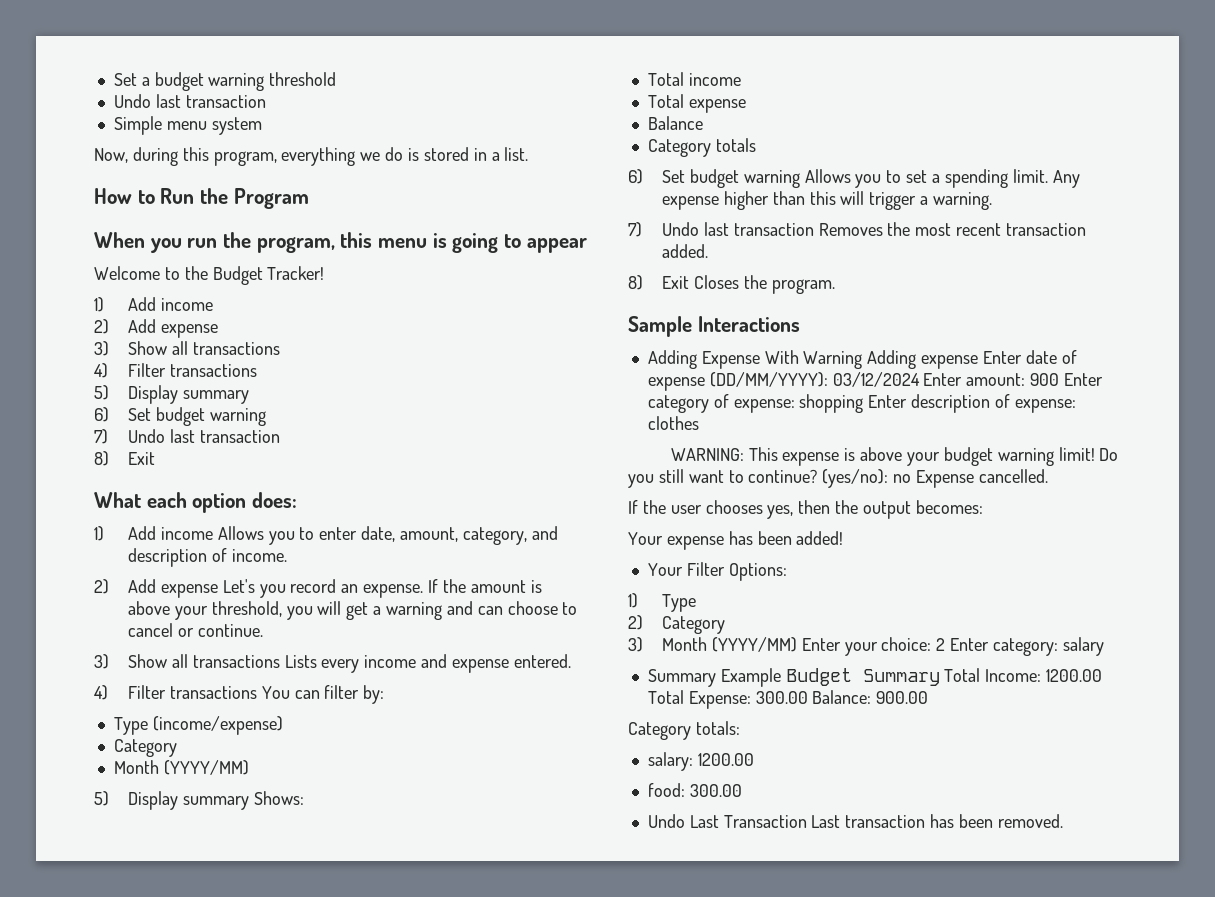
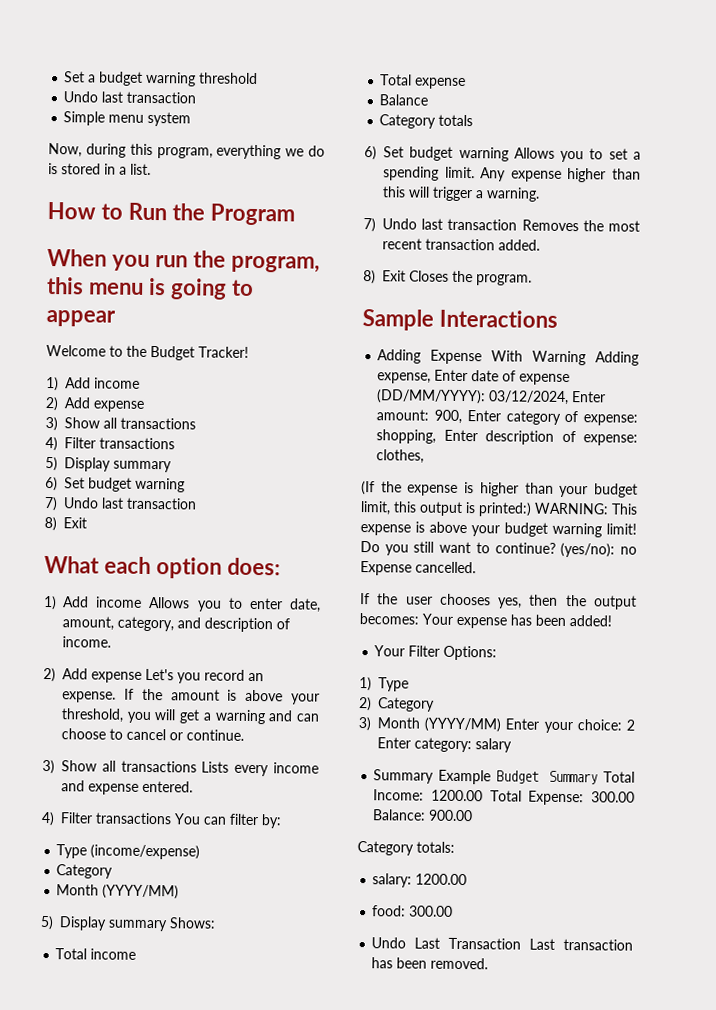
[921,355,979,369] expense -> [377,372,432,384] expense,
[832,372,920,387] 03/12/2024 -> [488,390,570,406] 03/12/2024,
[1030,373,1060,386] 900 -> [434,409,463,425] 900,
[799,394,864,413] shopping -> [376,429,437,444] shopping,
[647,416,699,430] clothes // -> [376,449,425,464] [361,481,638,498] [360,501,532,517] clothes, // (If the expense is higher than your budget limit, this output is printed:)
(983, 507) // -> (419, 619) none

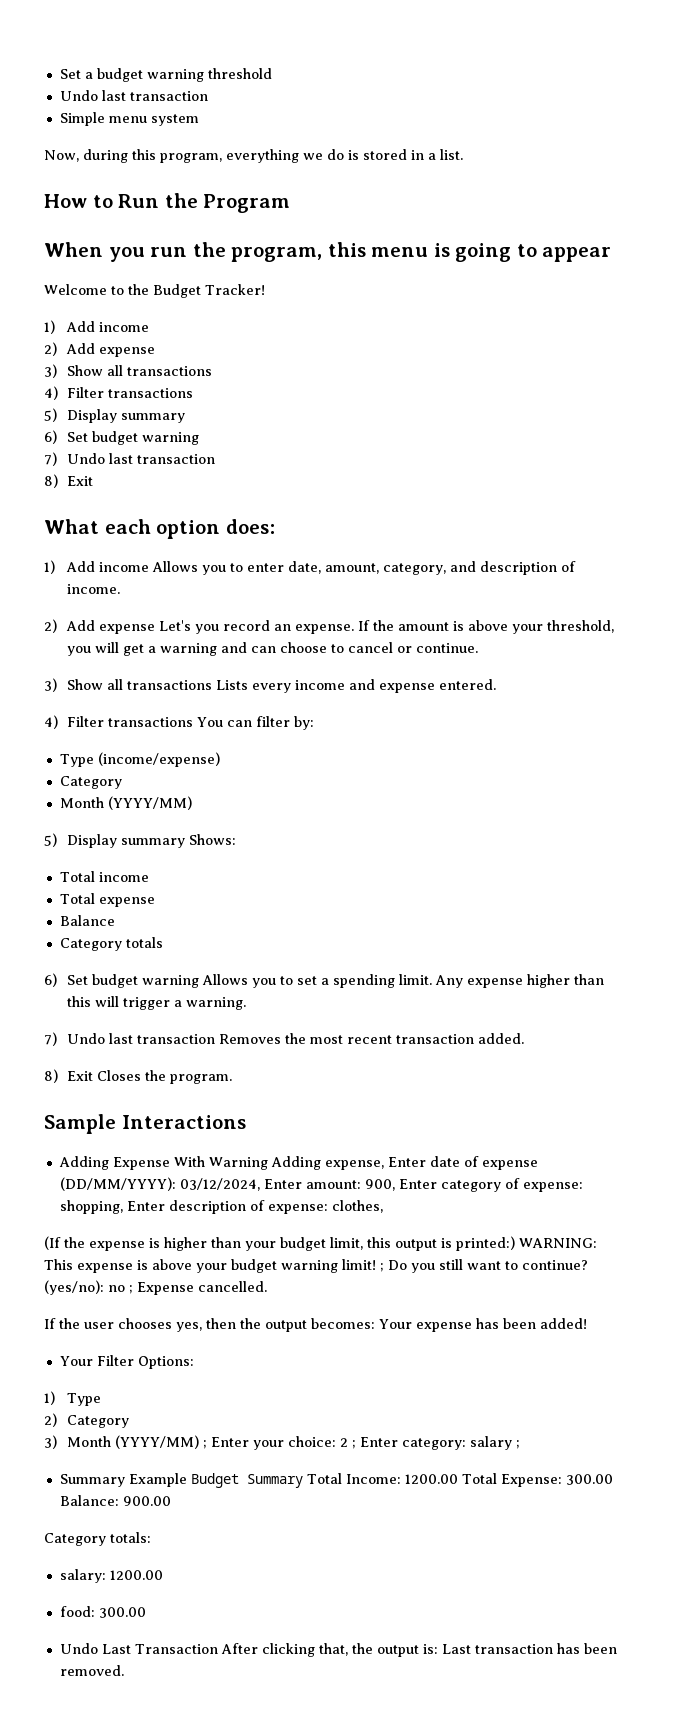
(637, 529) none -> [380,1263,384,1272] ;
(637, 550) none -> [129,1285,133,1294] ;
(502, 725) none -> [203,1440,208,1449] ;
(635, 725) none -> [352,1440,357,1449] ;
(512, 745) none -> [516,1440,521,1449] ;
(522, 943) none -> [220,1643,438,1657] After clicking that, the output is:

